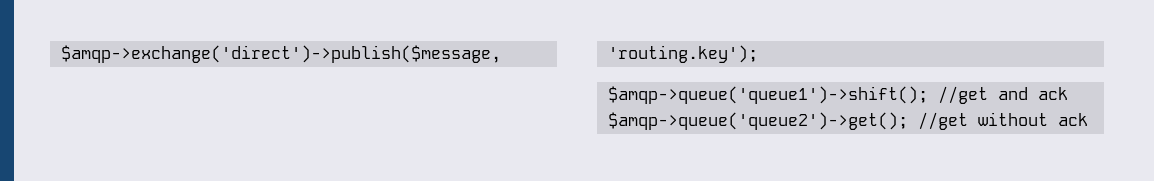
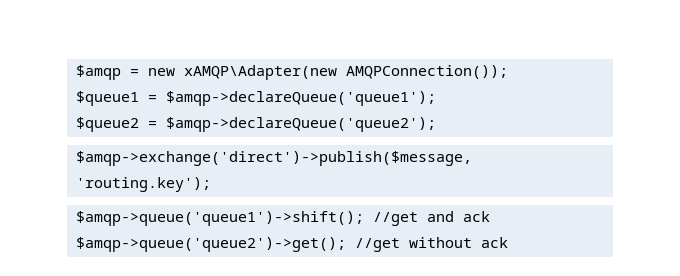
(60, 54) none -> [76,65,508,80] [76,91,436,106] [76,117,436,132] $amqp = new xAMQP\Adapter(new AMQPConnection()); // $queue1 = $amqp->declareQueue('queue1'); // $queue2 = $amqp->declareQueue('queue2'); //

